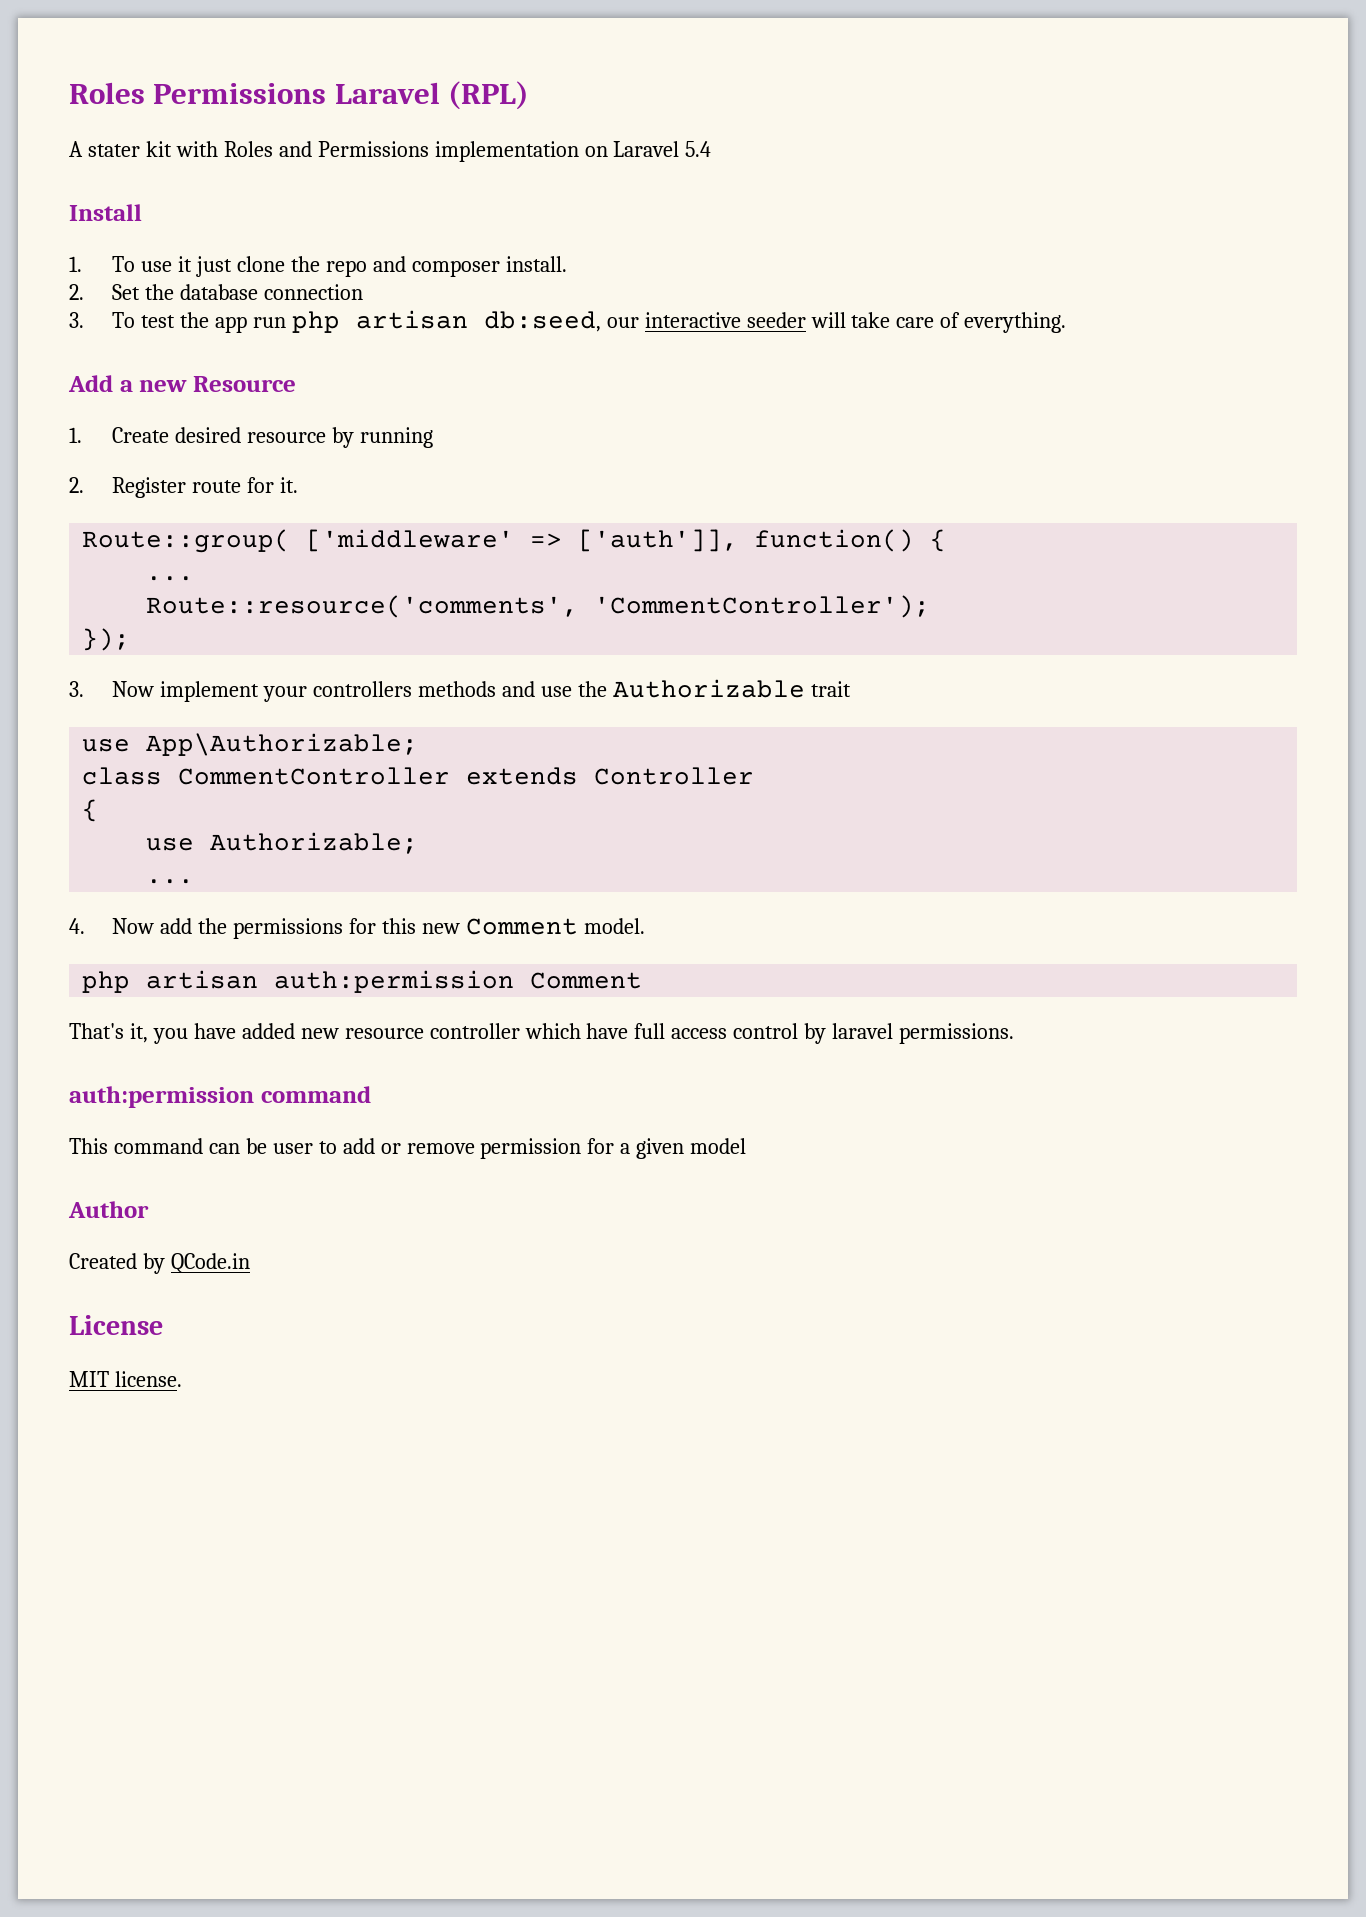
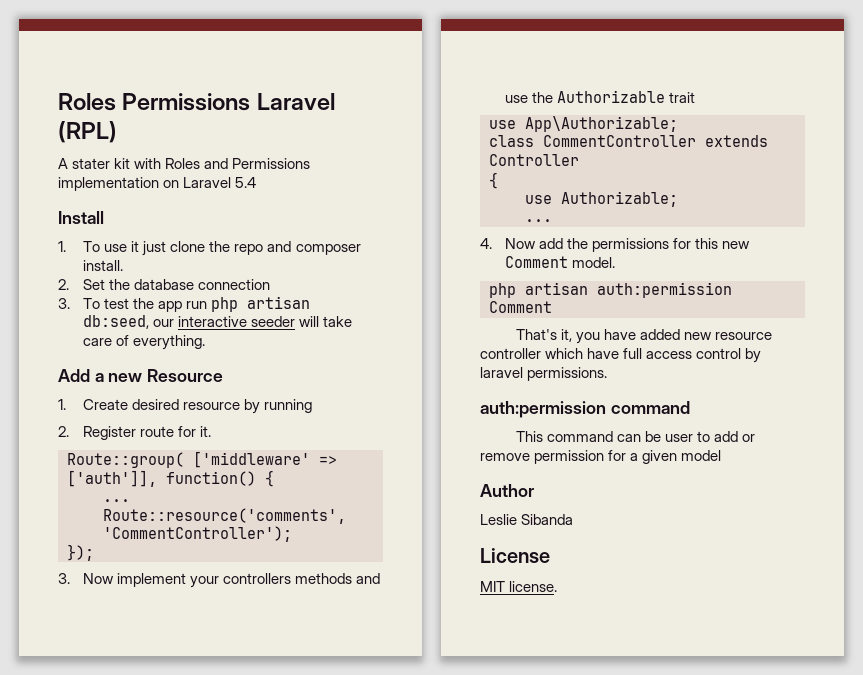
[69,1253,250,1274] Created by QCode.in -> [480,514,574,525] Leslie Sibanda

